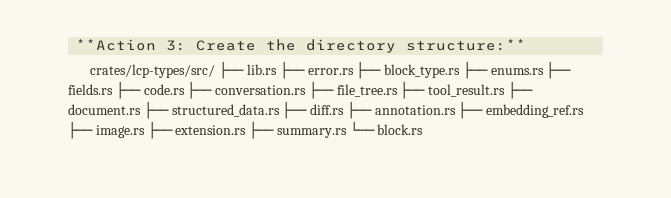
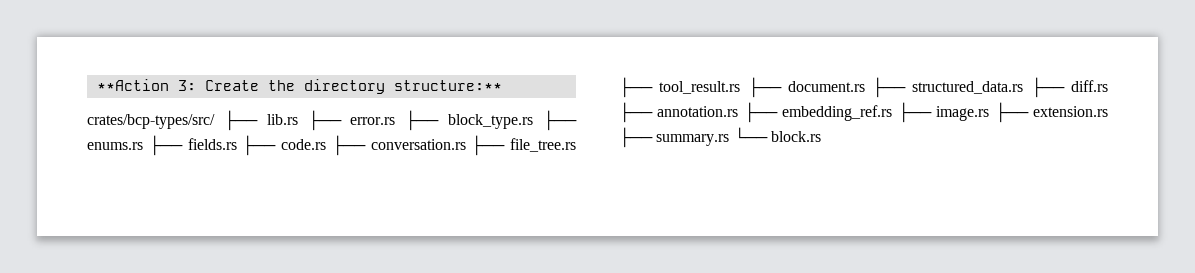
[90,64,216,78] crates/lcp-types/src/ -> [87,114,215,129] crates/bcp-types/src/

